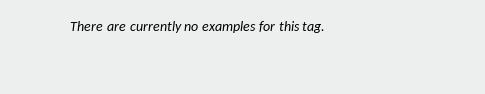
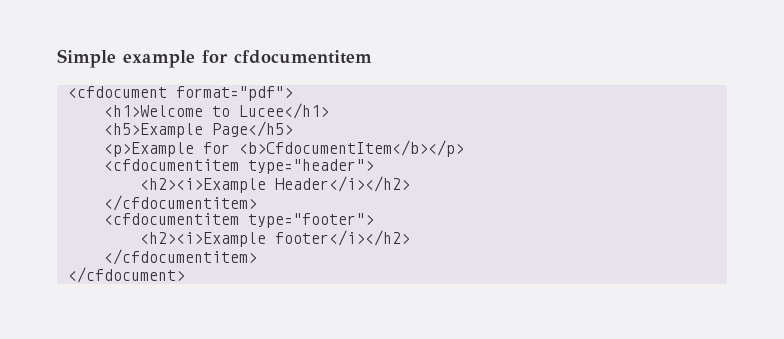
[70,21,326,33] There are currently no examples for this tag. -> [57,49,372,68] [67,86,293,101] [103,103,329,119] [103,121,293,138] [103,140,464,157] [103,159,374,174] [139,176,410,193] [103,195,257,211] [103,213,374,228] [139,230,410,247] [103,249,257,265] [67,267,185,283] Simple example for cfdocumentitem // <cfdocument format="pdf"> // <h1>Welcome to Lucee</h1> // <h5>Example Page</h5> // <p>Example for <b>CfdocumentItem</b></p> // <cfdocumentitem type="header"> // <h2><i>Example Header</i></h2> // </cfdocumentitem> // <cfdocumentitem type="footer"> // <h2><i>Example footer</i></h2> // </cfdocumentitem> // </cfdocument>

